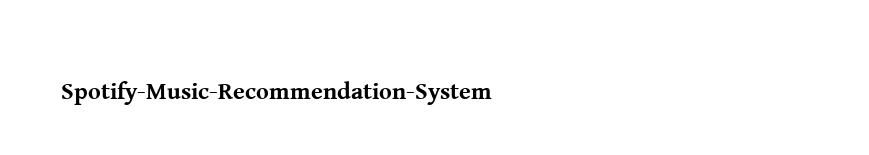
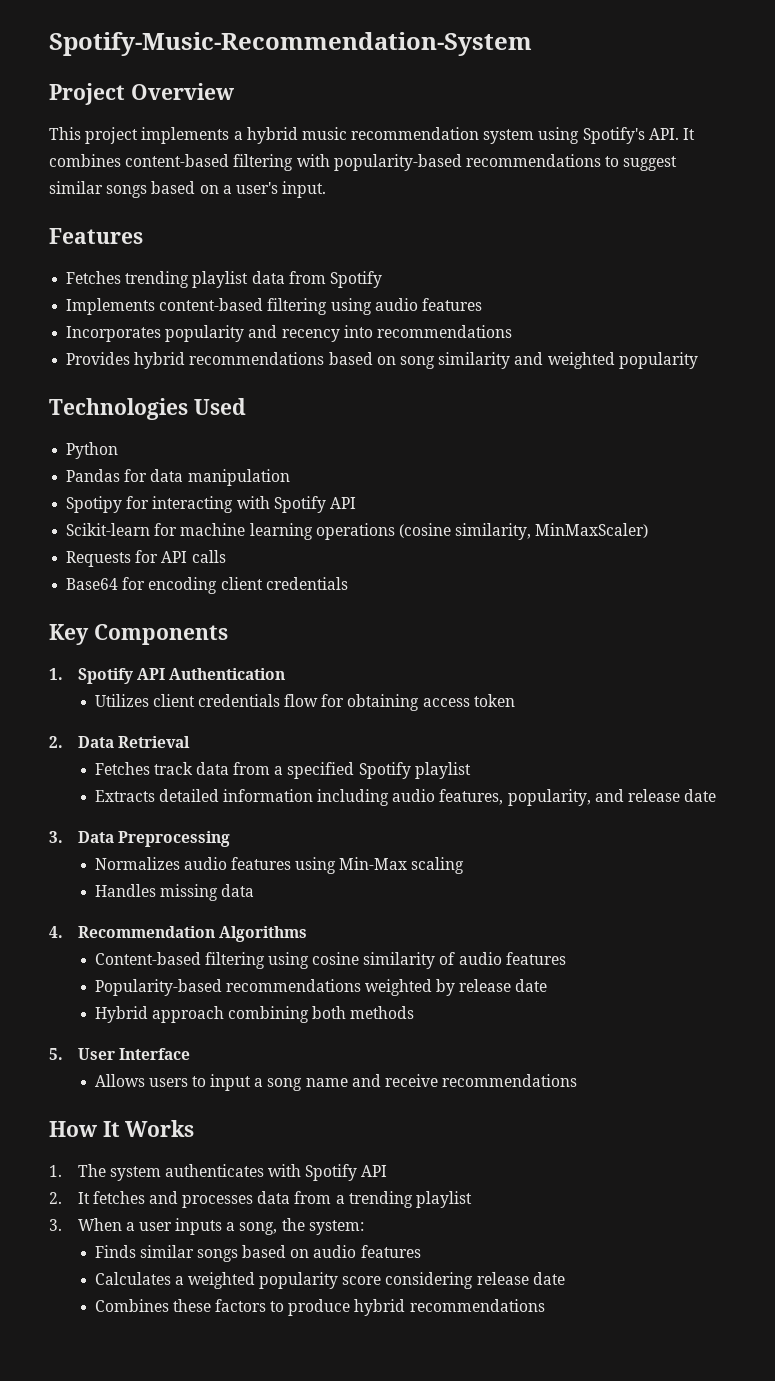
(492, 93) none -> [49,83,234,105] [49,127,696,144] [49,154,678,171] [49,181,327,198] [49,228,143,244] [66,271,382,288] [66,298,482,315] [66,325,512,342] [66,352,698,369] [49,398,246,420] [66,442,119,459] [66,469,290,486] [66,496,356,513] [66,523,649,540] [66,550,226,567] [66,577,348,594] [49,624,228,645] [49,668,285,684] [94,694,515,711] [49,736,190,748] [94,762,471,779] [94,789,717,806] [49,831,230,847] [94,857,465,874] [94,884,254,901] [49,926,307,942] [94,952,566,969] [94,979,548,996] [94,1006,415,1023] [49,1048,190,1060] [94,1074,578,1091] [49,1120,195,1137] [49,1164,388,1181] [49,1191,472,1208] [49,1218,364,1235] [94,1245,421,1262] [94,1272,565,1289] [94,1299,545,1316] // Project Overview // This project implements a hybrid music recommendation system using Spotify's API. It combines content-based filtering with popularity-based recommendations to suggest similar songs based on a user's input. // Features // Fetches trending playlist data from Spotify // Implements content-based filtering using audio features // Incorporates popularity and recency into recommendations // Provides hybrid recommendations based on song similarity and weighted popularity // Technologies Used // Python // Pandas for data manipulation // Spotipy for interacting with Spotify API // Scikit-learn for machine learning operations (cosine similarity, MinMaxScaler) // Requests for API calls // Base64 for encoding client credentials // Key Components // 1. Spotify API Authentication // Utilizes client credentials flow for obtaining access token // 2. Data Retrieval // Fetches track data from a specified Spotify playlist // Extracts detailed information including audio features, popularity, and release date // 3. Data Preprocessing // Normalizes audio features using Min-Max scaling // Handles missing data // 4. Recommendation Algorithms // Content-based filtering using cosine similarity of audio features // Popularity-based recommendations weighted by release date // Hybrid approach combining both methods // 5. User Interface // Allows users to input a song name and receive recommendations // How It Works // 1. The system authenticates with Spotify API // 2. It fetches and processes data from a trending playlist // 3. When a user inputs a song, the system: // Finds similar songs based on audio features // Calculates a weighted popularity score considering release date // Combines these factors to produce hybrid recommendations

